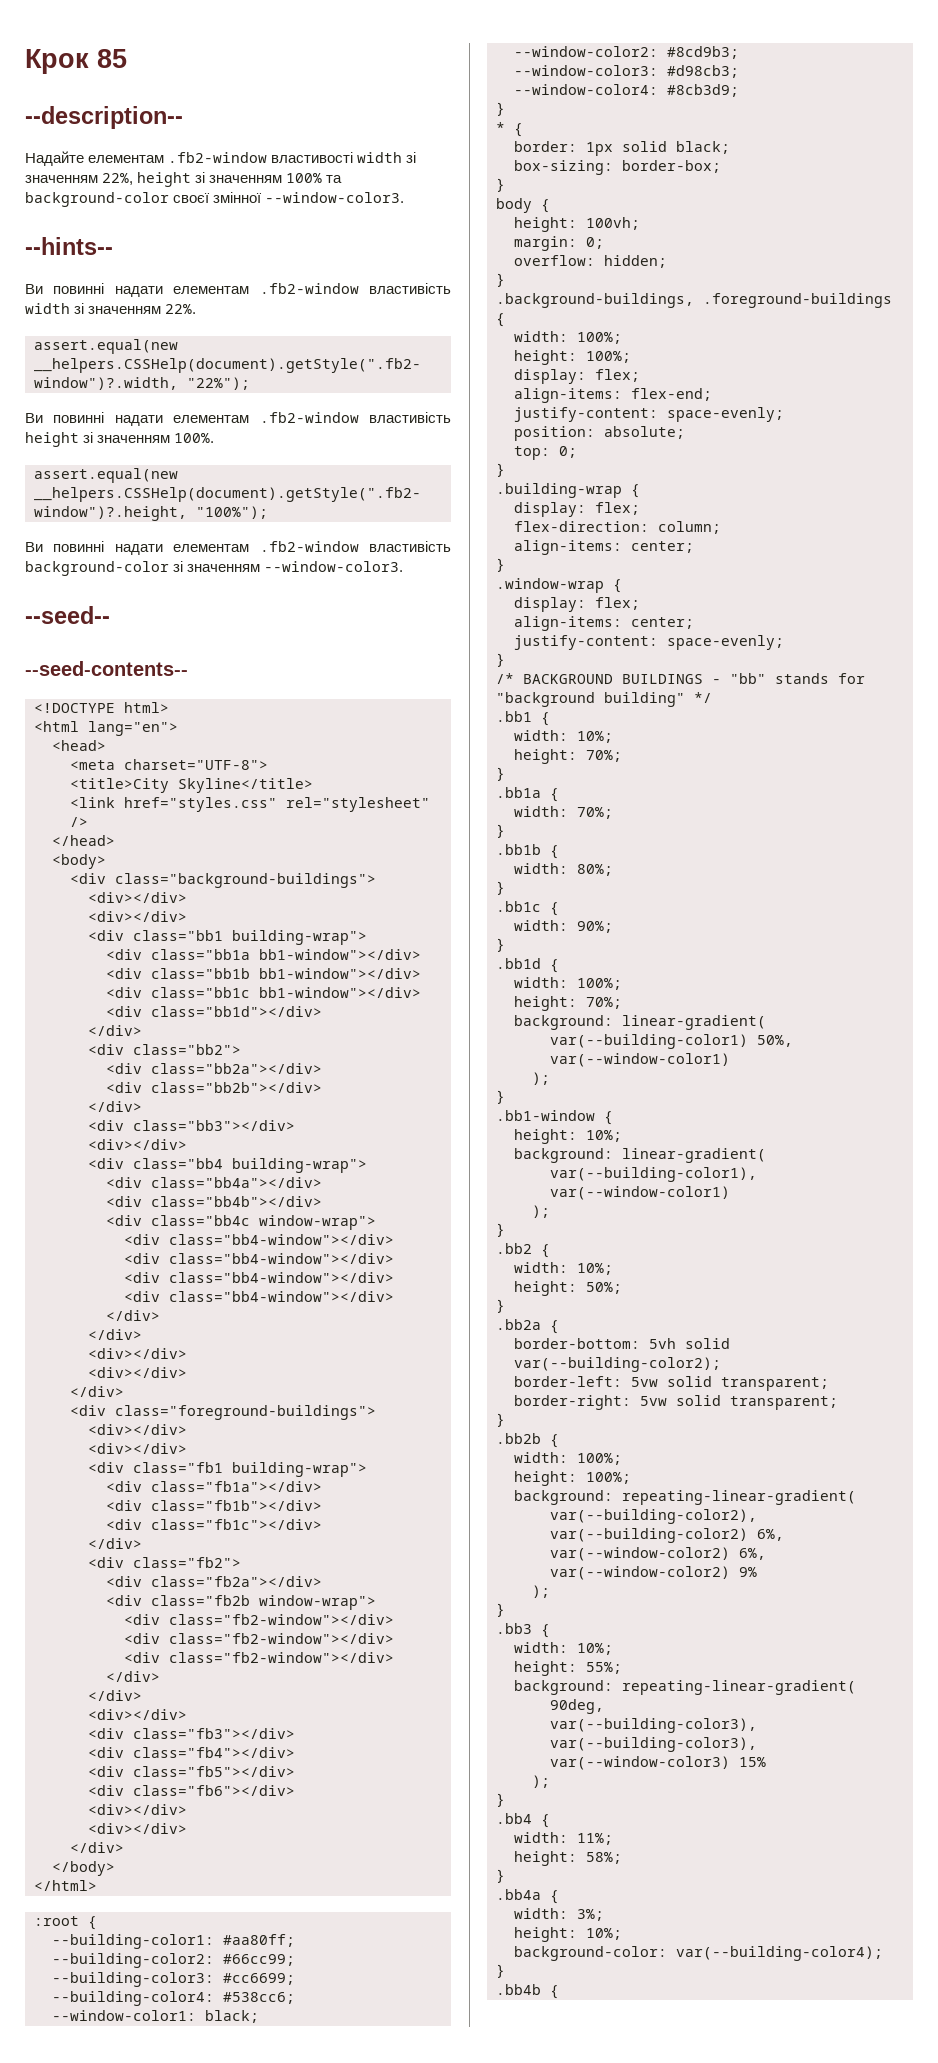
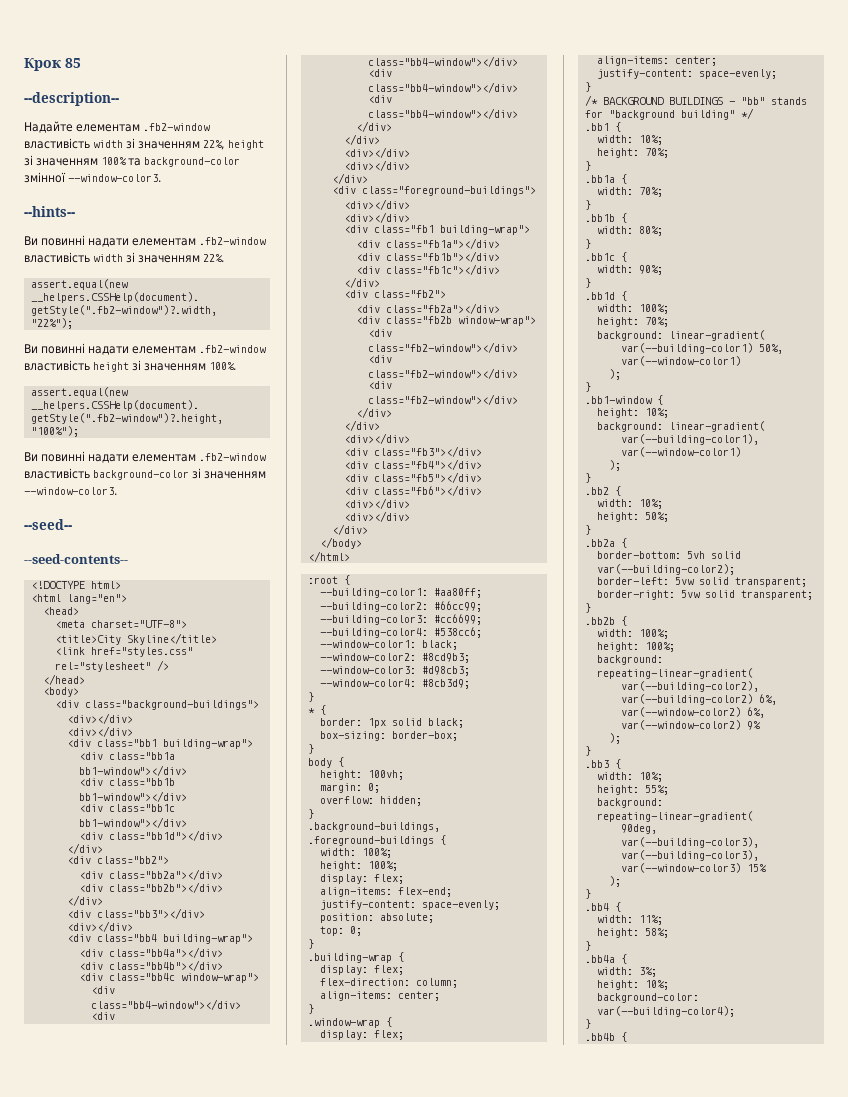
[271,152,354,163] властивості -> [24,138,90,149] властивість
[173,193,211,203] своєї -> (241, 162) none

